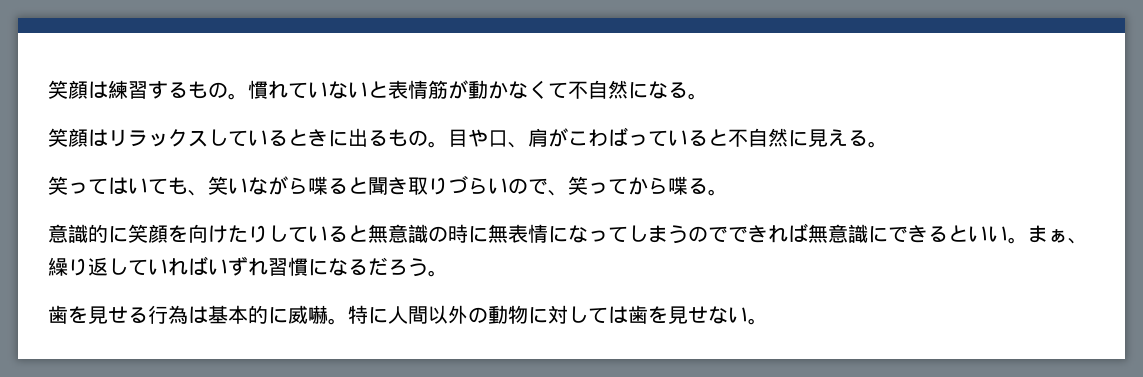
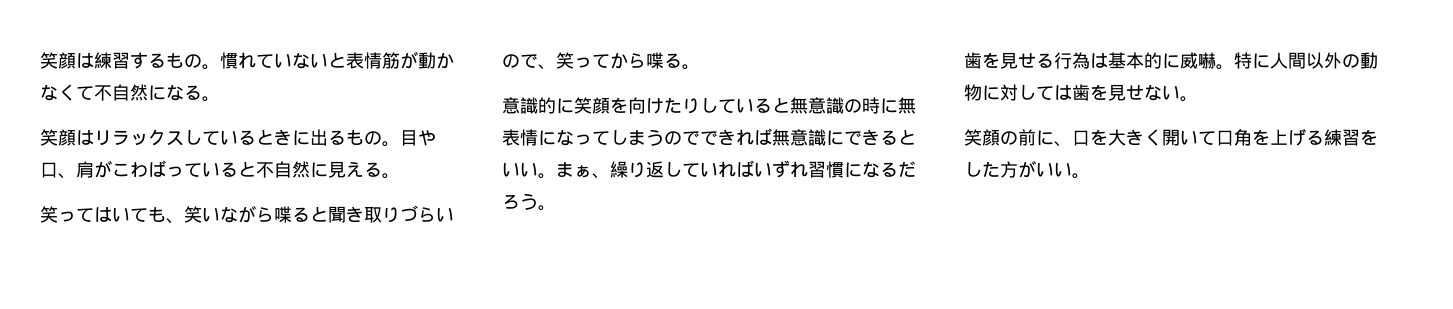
(768, 321) none -> [964,128,1378,147] [964,160,1090,179] // 笑顔の前に、口を大きく開いて口角を上げる練習をした方がいい。

